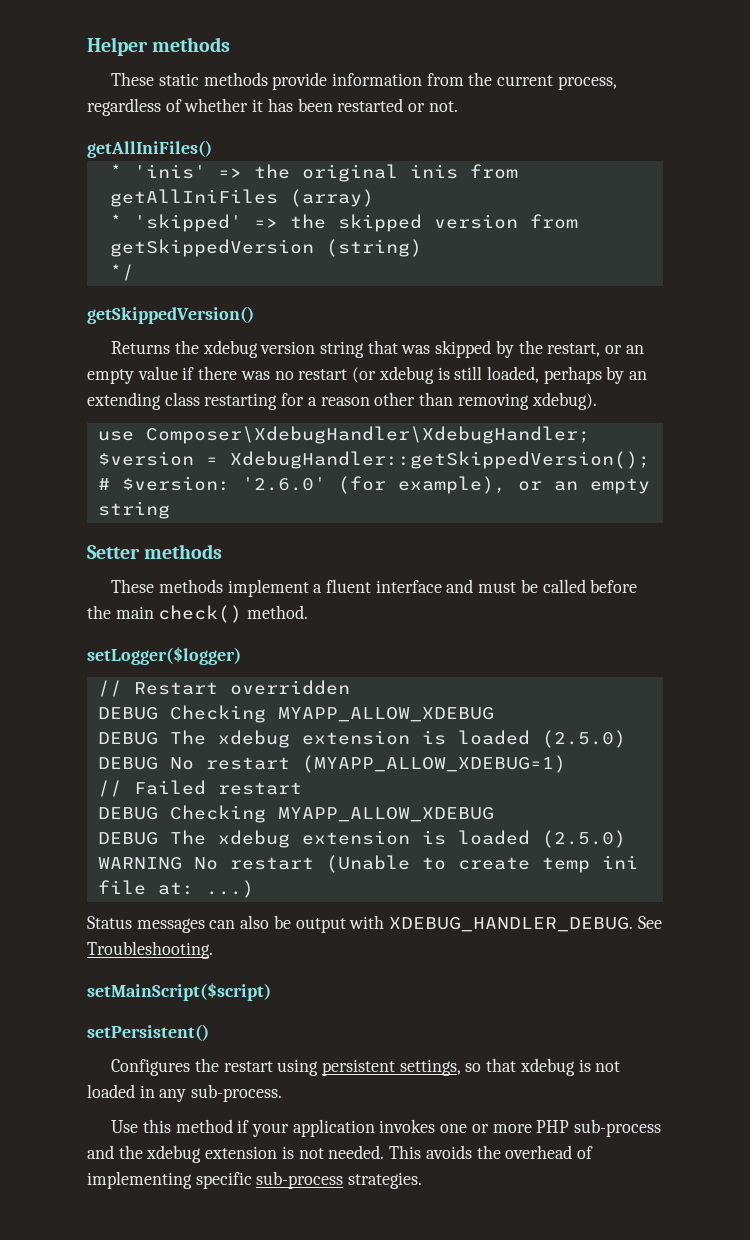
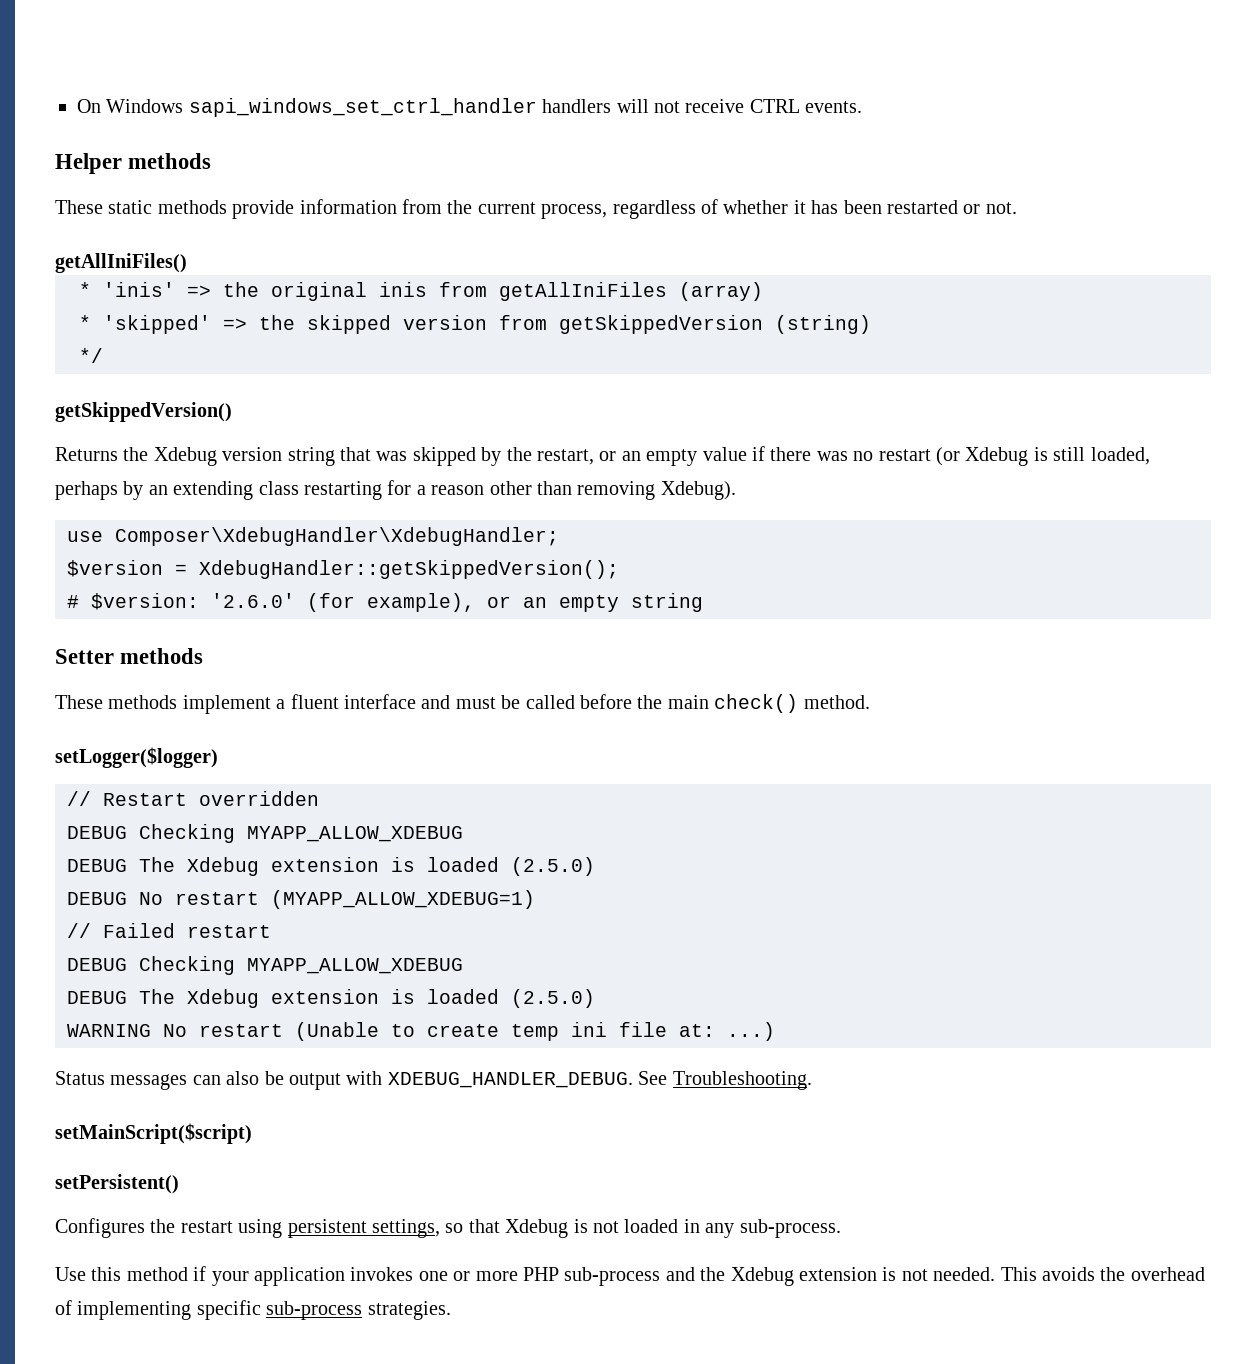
(87, 46) none -> [77,98,863,117] On Windows sapi_windows_set_ctrl_handler handlers will not receive CTRL events. //
[202,340,258,358] xdebug -> [153,447,217,466] Xdebug
[378,366,434,384] xdebug -> [965,447,1029,466] Xdebug
[531,392,597,410] xdebug). -> [660,481,736,500] Xdebug).
[217,730,290,748] xdebug -> [187,857,259,876] Xdebug
[217,830,290,848] xdebug -> [187,989,259,1008] Xdebug
[519,1058,575,1076] xdebug -> [505,1219,569,1238] Xdebug
[146,1145,202,1163] xdebug -> [730,1267,794,1286] Xdebug

